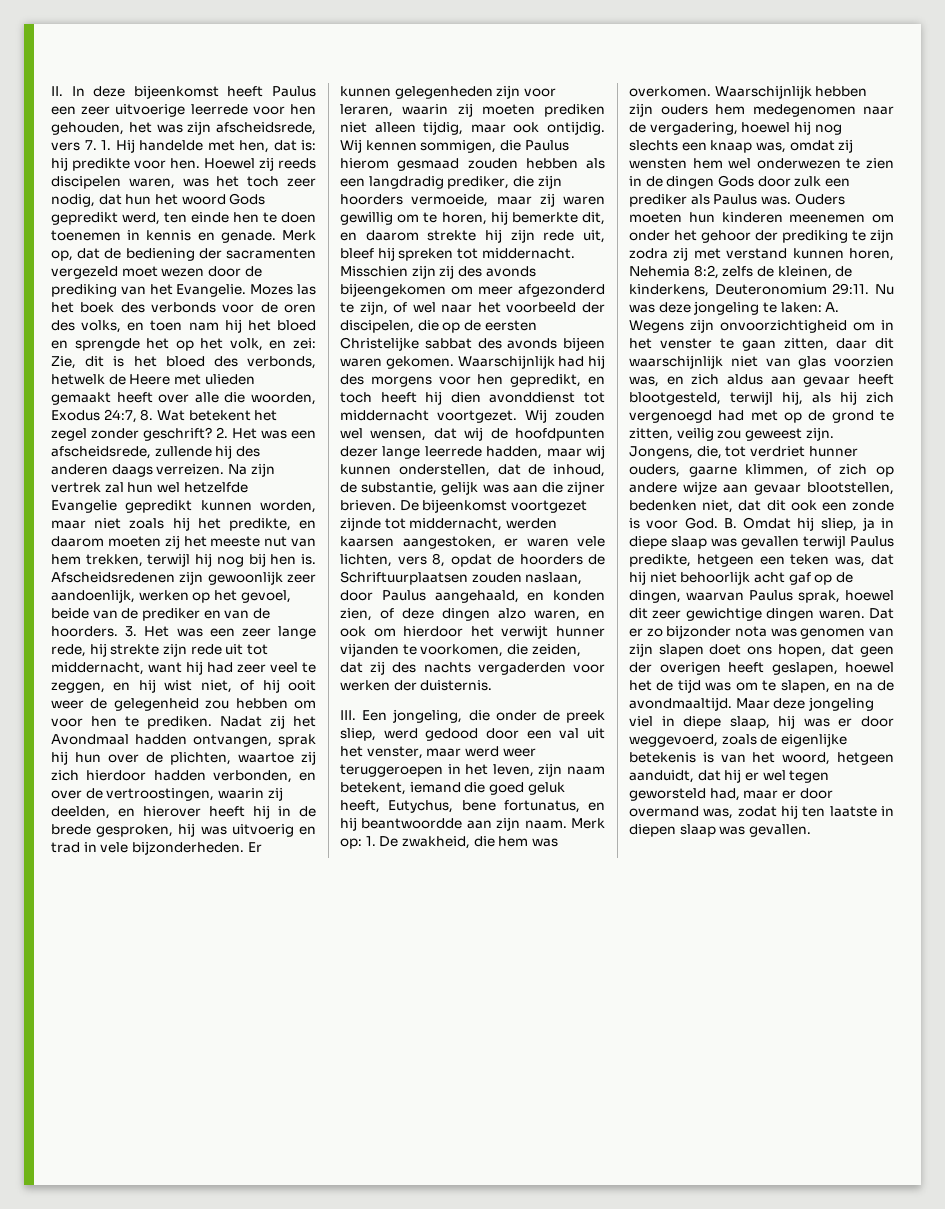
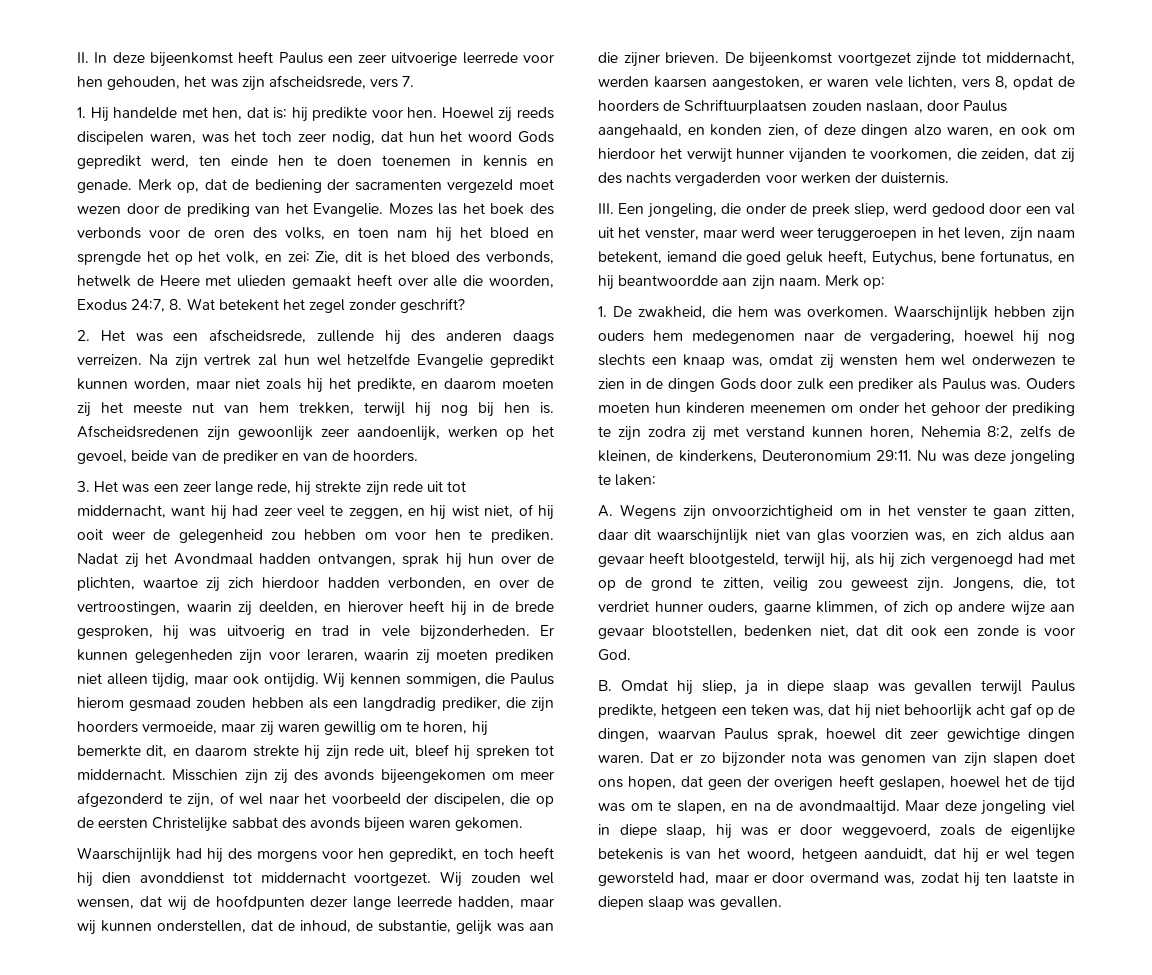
(97, 145) none -> (415, 81) //
(212, 434) none -> (466, 305) //
(118, 631) none -> (419, 456) //
(454, 362) none -> (524, 824) //
(362, 843) none -> (886, 283) //
(822, 307) none -> (657, 480) //
(718, 523) none -> (631, 655) //

